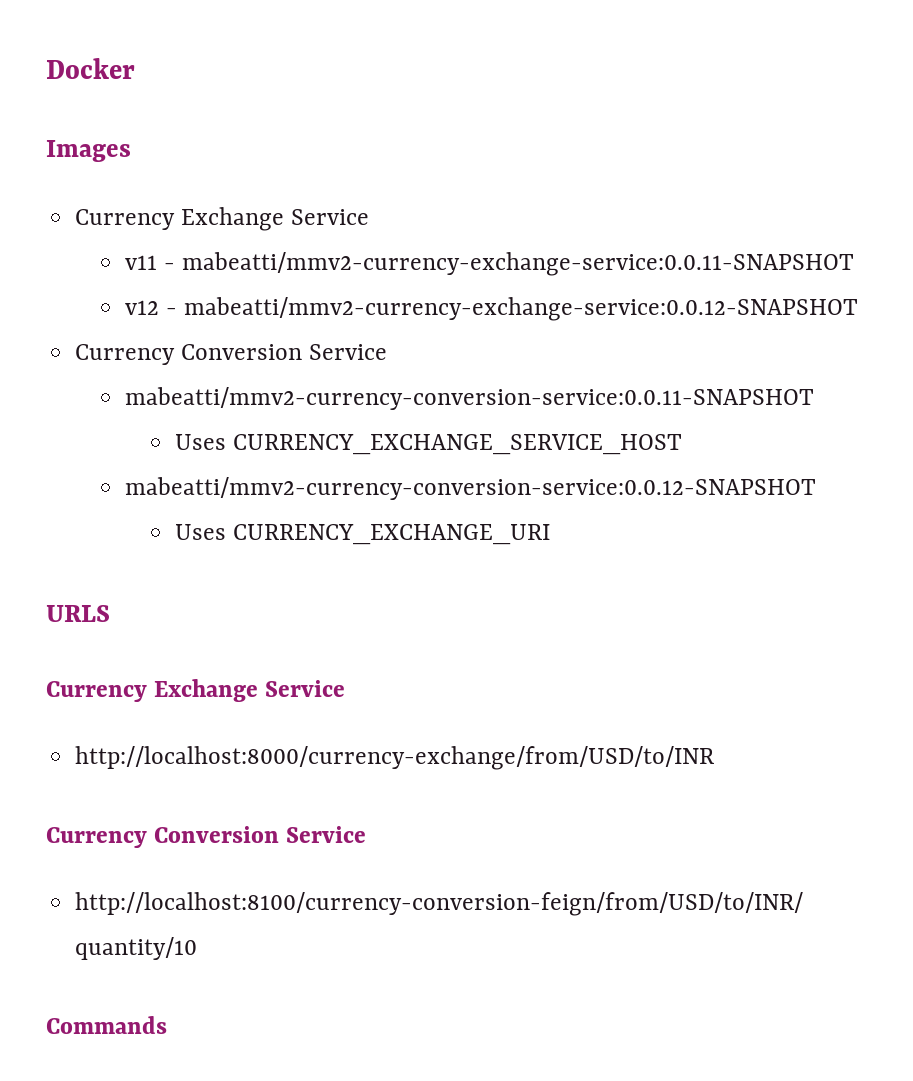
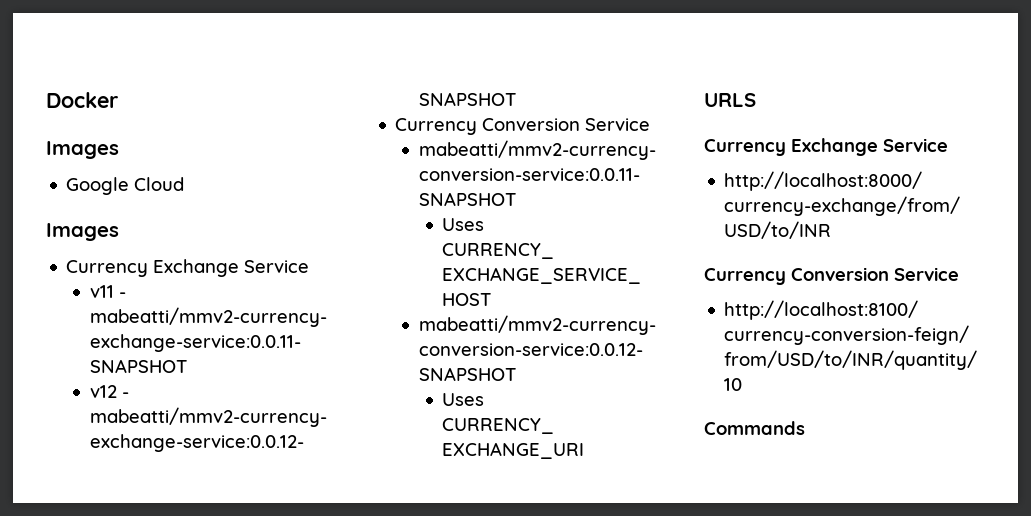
(131, 151) none -> [66,177,185,195] [46,223,119,241] // Google Cloud // Images

